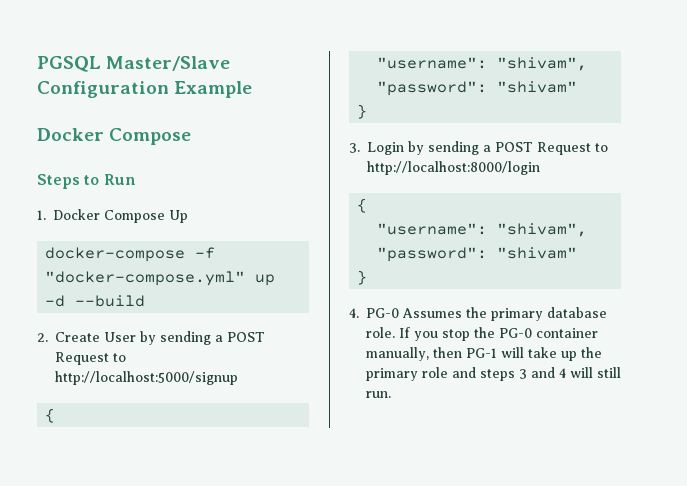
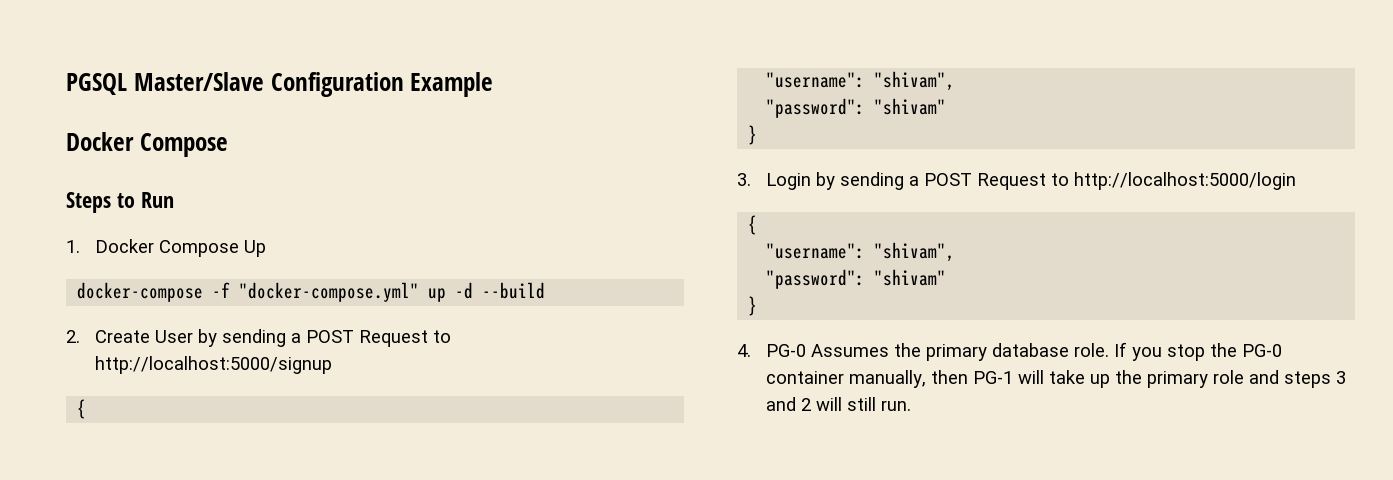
[367,161,540,175] http://localhost:8000/login -> [1074,172,1297,190] http://localhost:5000/login
[559,368,566,378] 4 -> [801,398,812,411] 2

